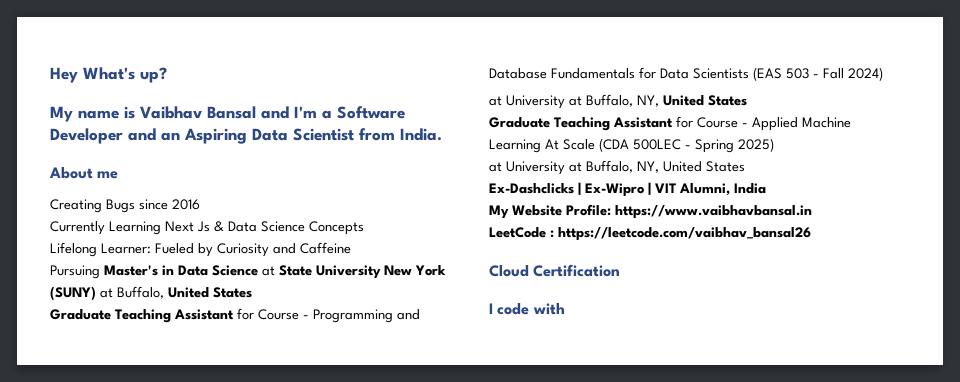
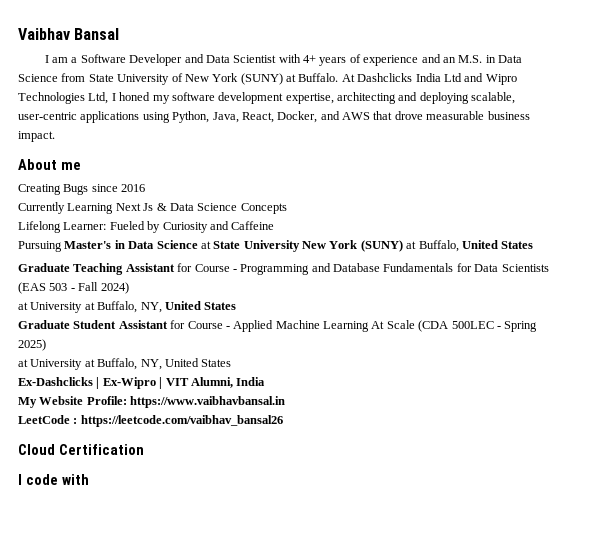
[50,67,167,83] [50,106,135,122] Hey What's up? // My name is -> (18, 34) none
[261,106,317,119] and I'm -> [44,55,69,63] // I am
[161,128,442,144] an Aspiring Data Scientist from India. -> [205,54,523,66] [18,73,517,85] [18,92,516,104] [18,111,530,123] [18,131,55,142] Data Scientist with 4+ years of experience and an M.S. in Data Science from State University of New York (SUNY) at Buffalo. At Dashclicks India Ltd and Wipro Technologies Ltd, I honed my software development expertise, architecting and deploying scalable, user-centric applications using Python, Java, React, Docker, and AWS that drove measurable business impact.
[554,117,610,131] Teaching -> [73,320,117,329] Student

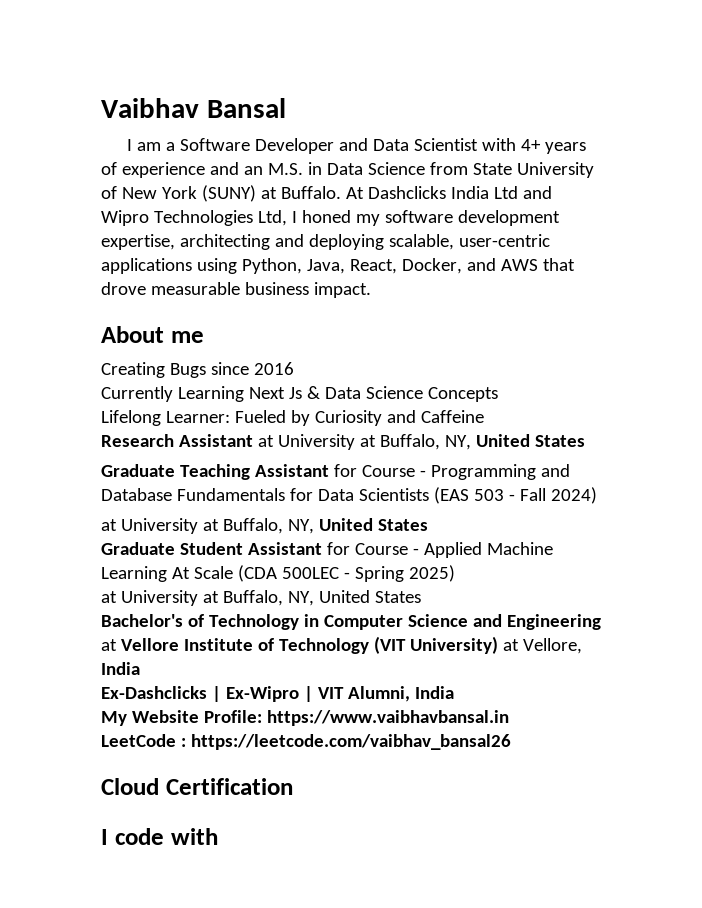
[18,240,459,252] Pursuing Master's in Data Science at State University New York (SUNY) at Buffalo, -> [101,434,471,450] Research Assistant at University at Buffalo, NY,
(232, 363) none -> [101,614,601,630] [101,636,582,654] [101,662,140,675] // Bachelor's of Technology in Computer Science and Engineering at Vellore Institute of Technology (VIT University) at Vellore, India

